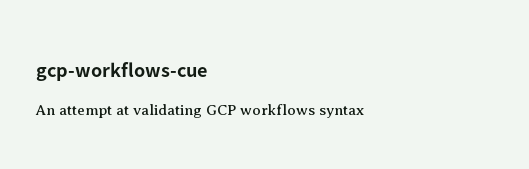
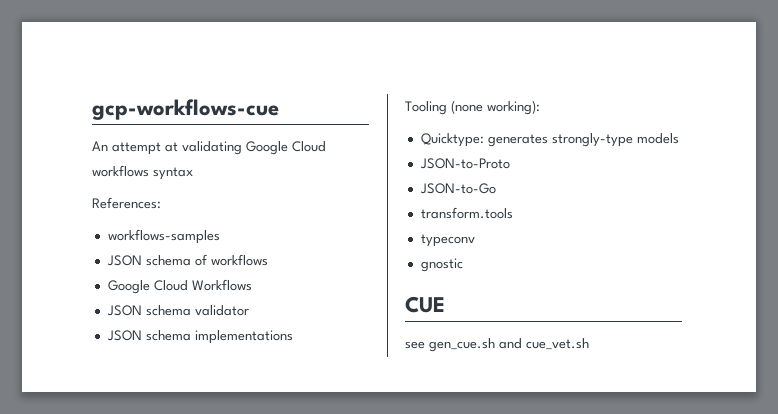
[206,105,237,115] GCP -> [246,141,326,155] Google Cloud
(365, 112) none -> [92,197,161,209] [107,229,220,244] [106,254,268,266] [107,279,252,294] [106,305,249,316] [106,330,293,344] [405,100,540,115] [420,133,679,147] [419,158,510,169] [419,183,496,194] [420,207,513,219] [420,234,475,247] [420,258,463,272] [405,296,445,313] [405,338,589,352] // References: // workflows-samples // JSON schema of workflows // Google Cloud Workflows // JSON schema validator // JSON schema implementations // Tooling (none working): // Quicktype: generates strongly-type models // JSON-to-Proto // JSON-to-Go // transform.tools // typeconv // gnostic // CUE // see gen_cue.sh and cue_vet.sh

